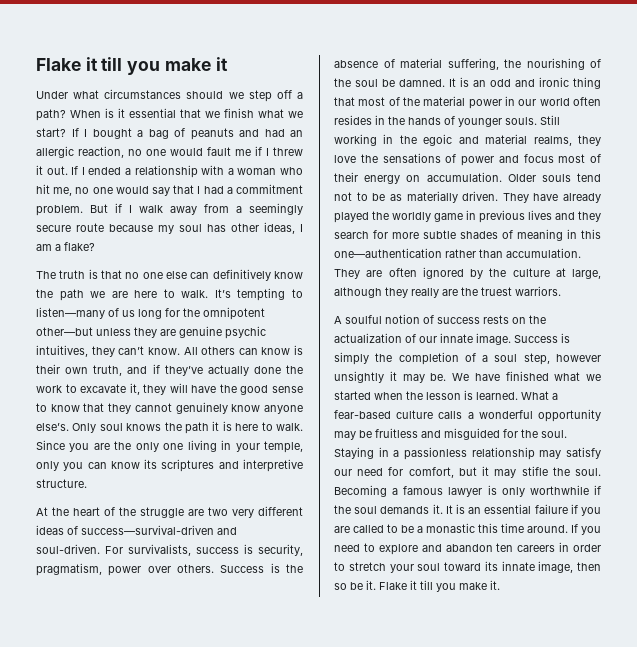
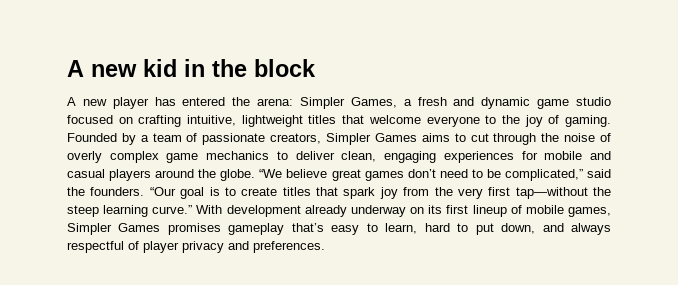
[36,57,228,75] [36,89,303,102] [36,108,303,121] [36,128,303,140] [36,146,303,158] [36,165,303,178] [36,184,303,196] [36,203,303,216] [36,222,303,234] [36,242,95,251] [36,269,303,281] [36,288,303,301] [36,307,265,320] [36,326,266,339] [36,345,303,357] [36,364,303,376] [36,383,303,395] [36,402,303,414] [36,421,303,434] [36,440,304,453] [36,459,303,472] [36,479,87,488] [36,506,303,518] [36,525,237,535] [36,544,303,556] [36,563,303,576] [334,58,601,70] [334,77,601,89] [334,96,601,109] [334,115,560,127] [334,134,601,146] [334,153,601,166] [334,172,601,184] [334,191,601,203] [334,210,601,223] [334,229,601,241] [334,248,581,258] [334,267,601,279] [334,286,561,298] [334,314,546,324] [334,333,570,345] [334,352,601,365] [334,371,601,383] [334,390,558,400] [334,409,601,422] [334,428,567,440] [334,447,601,460] [334,466,601,478] [334,485,601,497] [334,504,601,516] [334,523,601,535] [334,542,601,555] [334,561,601,573] [334,580,500,592] Flake it till you make it // Under what circumstances should we step off a path? When is it essential that we finish what we start? If I bought a bag of peanuts and had an allergic reaction, no one would fault me if I threw it out. If I ended a relationship with a woman who hit me, no one would say that I had a commitment problem. But if I walk away from a seemingly secure route because my soul has other ideas, I am a flake? // The truth is that no one else can definitively know the path we are here to walk. It’s tempting to listen—many of us long for the omnipotent other—but unless they are genuine psychic intuitives, they can’t know. All others can know is their own truth, and if they’ve actually done the work to excavate it, they will have the good sense to know that they cannot genuinely know anyone else’s. Only soul knows the path it is here to walk. Since you are the only one living in your temple, only you can know its scriptures and interpretive structure. // At the heart of the struggle are two very different ideas of success—survival-driven and soul-driven. For survivalists, success is security, pragmatism, power over others. Success is the absence of material suffering, the nourishing of the soul be damned. It is an odd and ironic thing that most of the material power in our world often resides in the hands of younger souls. Still working in the egoic and material realms, they love the sensations of power and focus most of their energy on accumulation. Older souls tend not to be as materially driven. They have already played the worldly game in previous lives and they search for more subtle shades of meaning in this one—authentication rather than accumulation. They are often ignored by the culture at large, although they really are the truest warriors. // A soulful notion of success rests on the actualization of our innate image. Success is simply the completion of a soul step, however unsightly it may be. We have finished what we started when the lesson is learned. What a fear-based culture calls a wonderful opportunity may be fruitless and misguided for the soul. Staying in a passionless relationship may satisfy our need for comfort, but it may stifle the soul. Becoming a famous lawyer is only worthwhile if the soul demands it. It is an essential failure if you are called to be a monastic this time around. If you need to explore and abandon ten careers in order to stretch your soul toward its innate image, then so be it. Flake it till you make it. -> [67,59,316,77] [67,97,611,109] [67,115,611,127] [67,133,612,145] [67,151,612,163] [67,169,611,181] [67,187,611,199] [67,205,611,217] [67,223,611,235] [67,241,325,253] A new kid in the block // A new player has entered the arena: Simpler Games, a fresh and dynamic game studio focused on crafting intuitive, lightweight titles that welcome everyone to the joy of gaming. Founded by a team of passionate creators, Simpler Games aims to cut through the noise of overly complex game mechanics to deliver clean, engaging experiences for mobile and casual players around the globe. “We believe great games don’t need to be complicated,” said the founders. “Our goal is to create titles that spark joy from the very first tap—without the steep learning curve.” With development already underway on its first lineup of mobile games, Simpler Games promises gameplay that’s easy to learn, hard to put down, and always respectful of player privacy and preferences.

